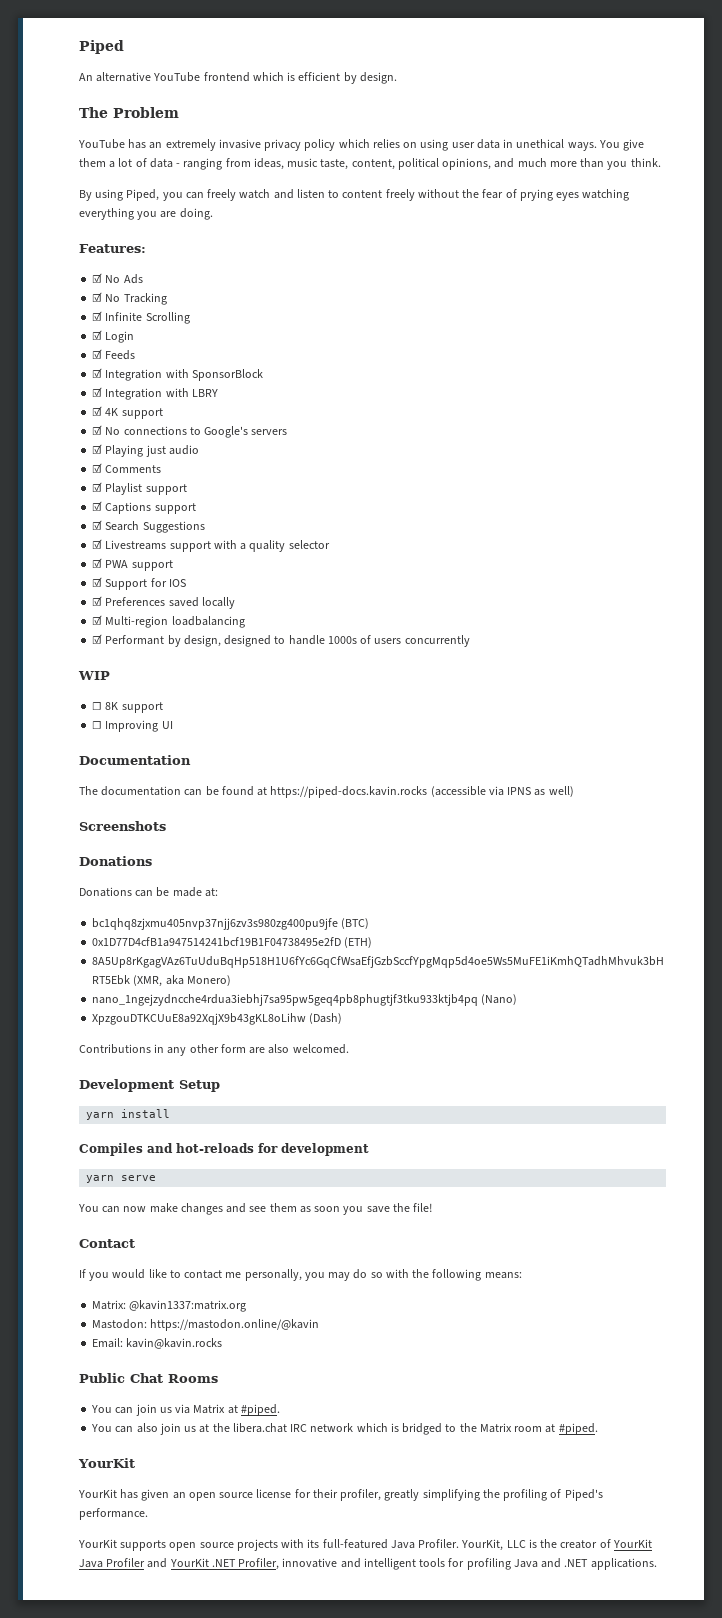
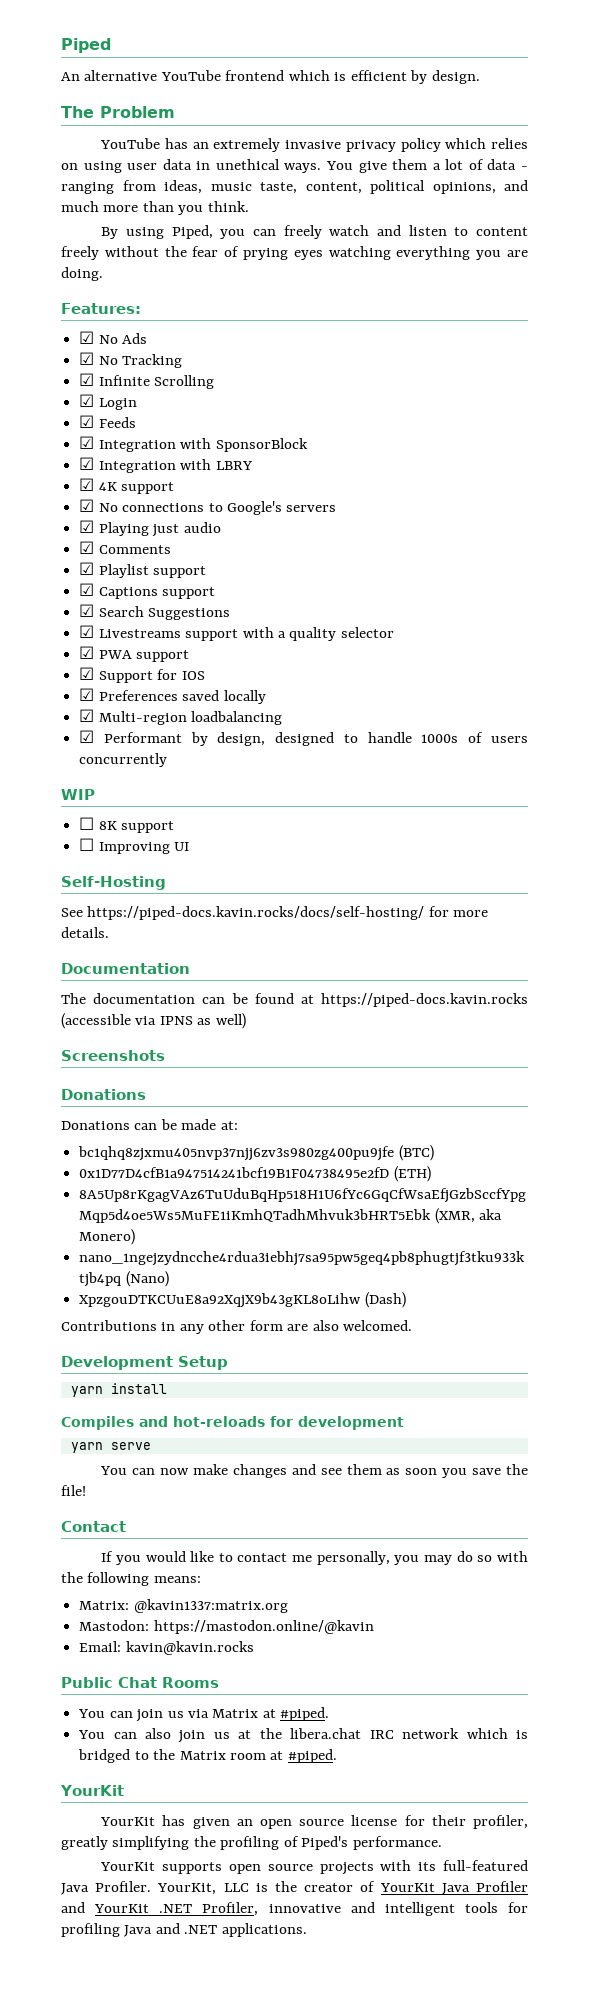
(173, 725) none -> [61,876,166,890] [61,906,489,920] [61,927,109,938] // Self-Hosting // See https://piped-docs.kavin.rocks/docs/self-hosting/ for more details.

